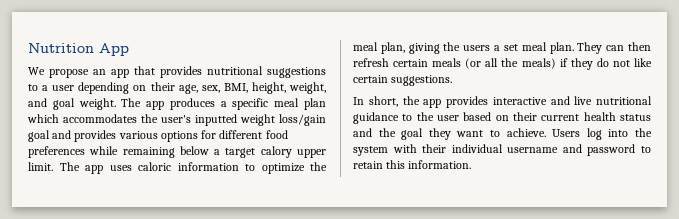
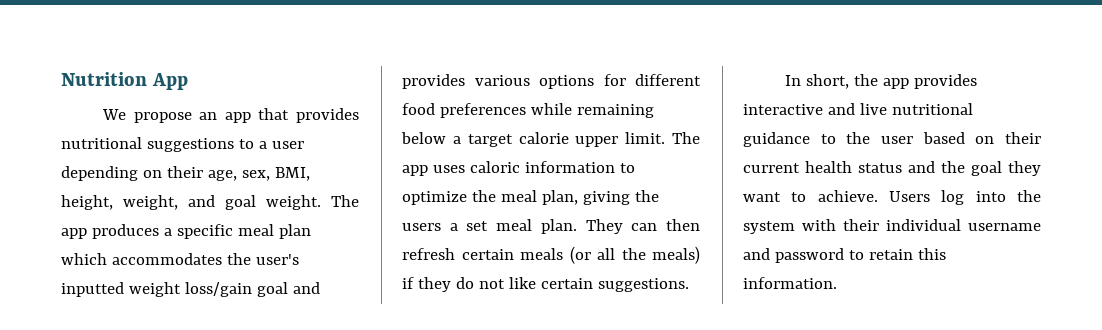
[260,146,292,158] calory -> [518,132,569,144] calorie

